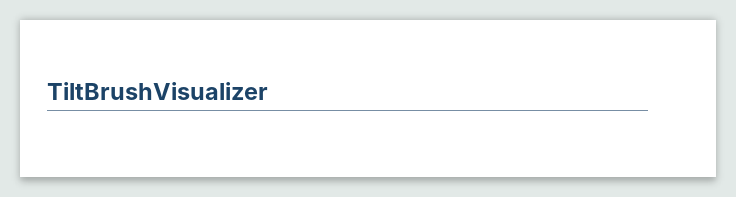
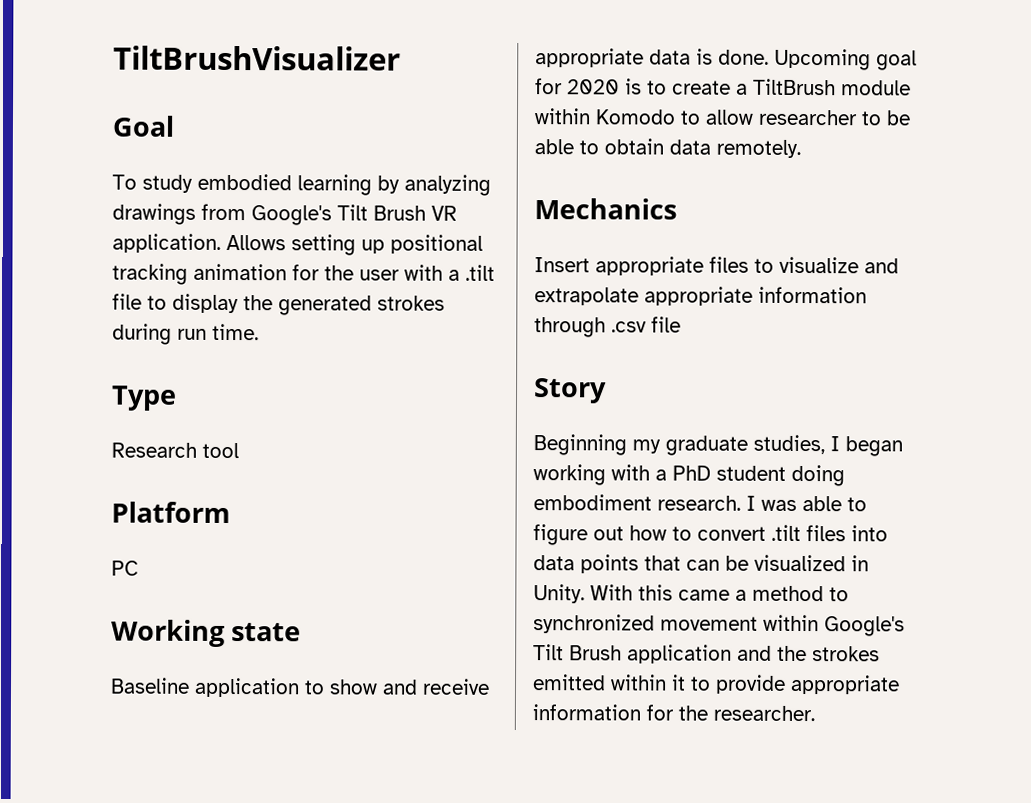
(268, 91) none -> [112,115,174,137] [112,173,491,196] [112,203,457,226] [112,233,483,256] [112,263,495,285] [112,293,445,316] [112,323,259,345] [111,385,177,411] [111,442,239,459] [111,501,231,524] [111,560,139,576] [111,619,302,647] [110,677,490,698] [535,48,917,71] [535,78,911,96] [534,108,911,126] [534,138,801,158] [534,198,677,220] [534,256,899,276] [534,286,867,306] [534,316,681,338] [533,378,607,404] [533,434,903,457] [533,464,845,487] [533,494,867,512] [533,524,888,546] [533,554,869,574] [533,584,849,604] [533,614,905,637] [533,644,880,664] [532,674,900,695] [532,704,815,722] // Goal // To study embodied learning by analyzing drawings from Google's Tilt Brush VR application. Allows setting up positional tracking animation for the user with a .tilt file to display the generated strokes during run time. // Type // Research tool // Platform // PC // Working state // Baseline application to show and receive appropriate data is done. Upcoming goal for 2020 is to create a TiltBrush module within Komodo to allow researcher to be able to obtain data remotely. // Mechanics // Insert appropriate files to visualize and extrapolate appropriate information through .csv file // Story // Beginning my graduate studies, I began working with a PhD student doing embodiment research. I was able to figure out how to convert .tilt files into data points that can be visualized in Unity. With this came a method to synchronized movement within Google's Tilt Brush application and the strokes emitted within it to provide appropriate information for the researcher.

